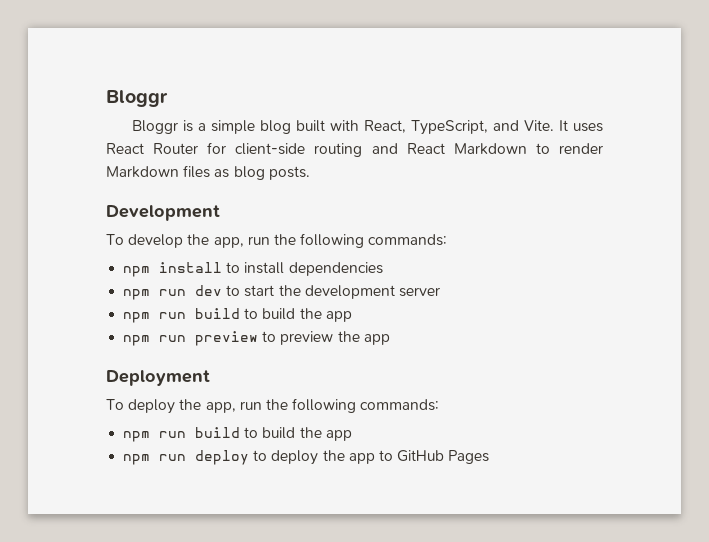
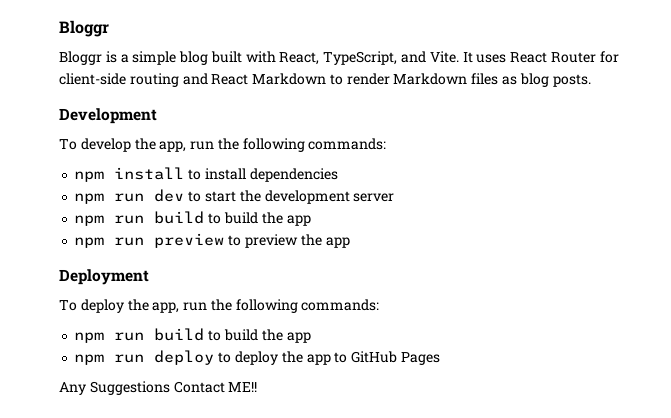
(490, 457) none -> [59,381,258,395] // Any Suggestions Contact ME!!

